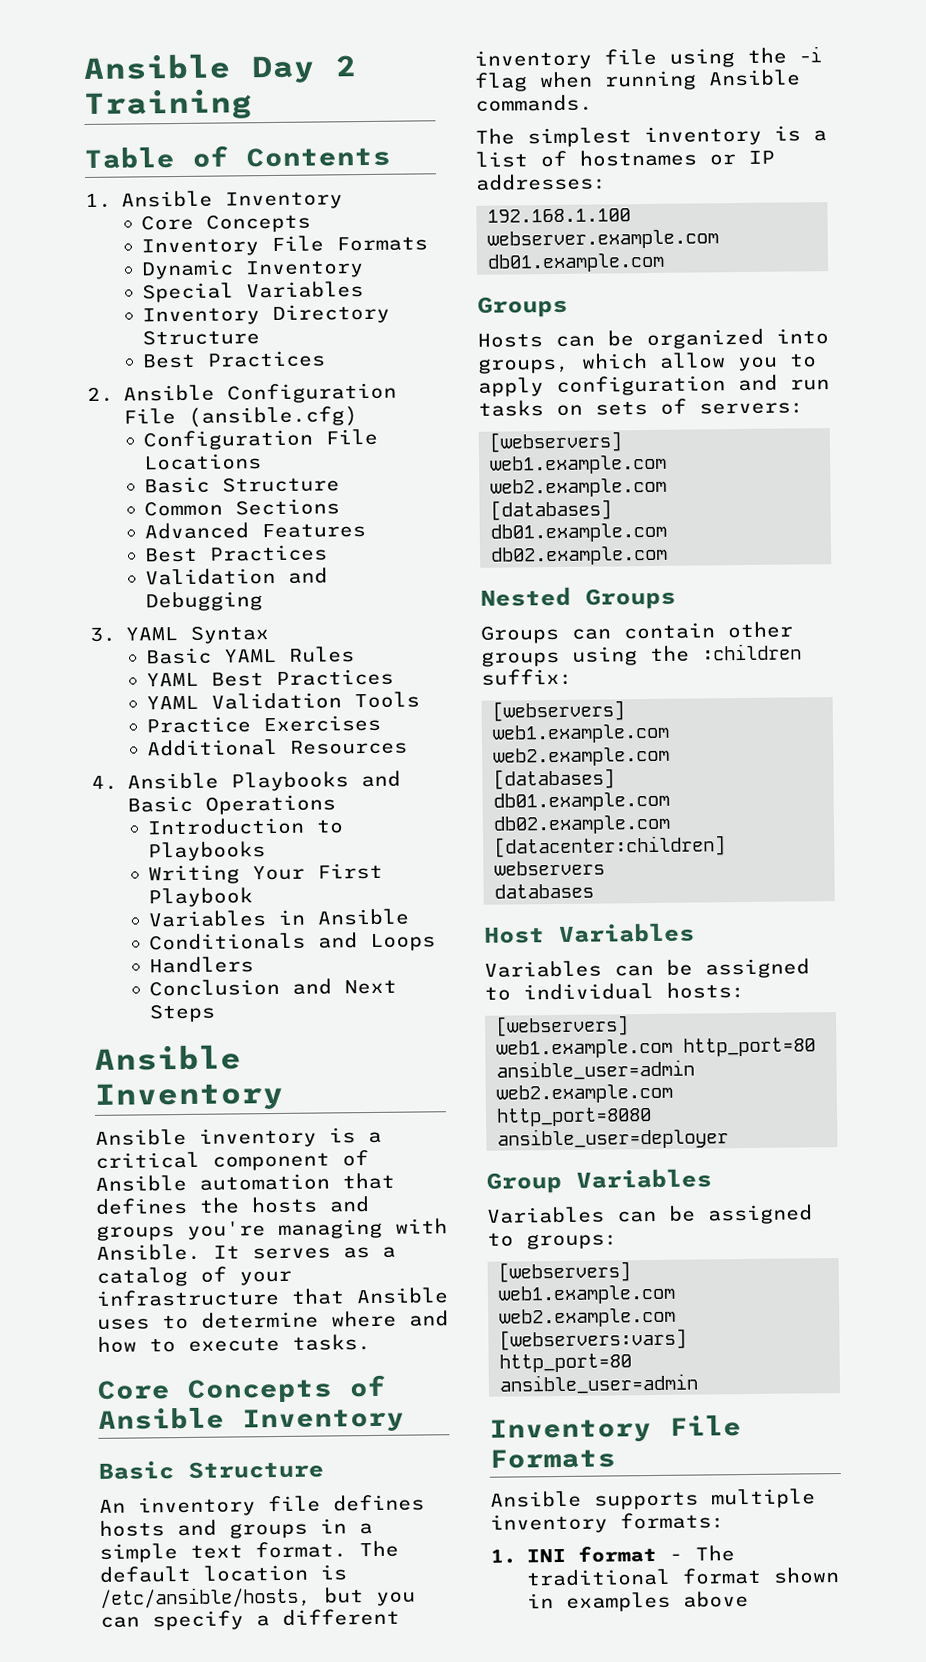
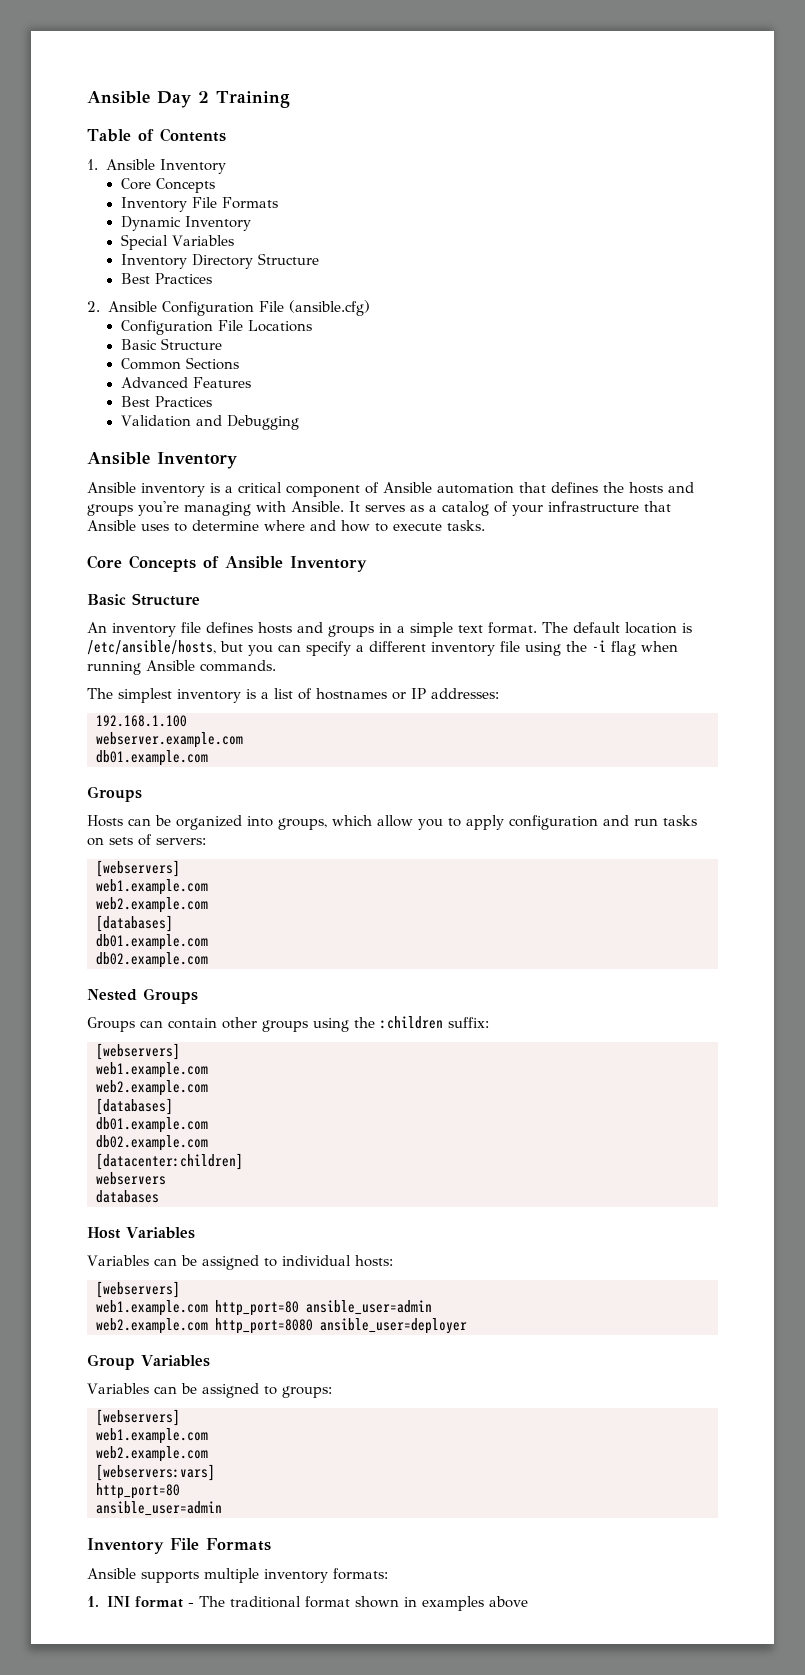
[89,625,269,644] [145,646,355,665] [145,668,394,687] [145,691,420,710] [145,714,381,734] [146,738,408,757] [91,770,401,792] [126,794,336,815] [146,817,344,836] [147,841,266,862] [147,862,383,885] [147,887,253,908] [147,908,409,928] [148,932,436,952] [148,956,254,974] [148,978,397,997] [148,1003,216,1023] // 3. YAML Syntax // Basic YAML Rules // YAML Best Practices // YAML Validation Tools // Practice Exercises // Additional Resources // 4. Ansible Playbooks and Basic Operations // Introduction to Playbooks // Writing Your First Playbook // Variables in Ansible // Conditionals and Loops // Handlers // Conclusion and Next Steps -> (299, 422) none

